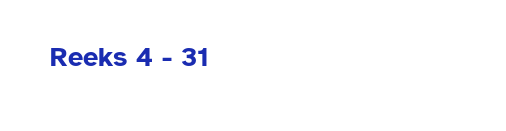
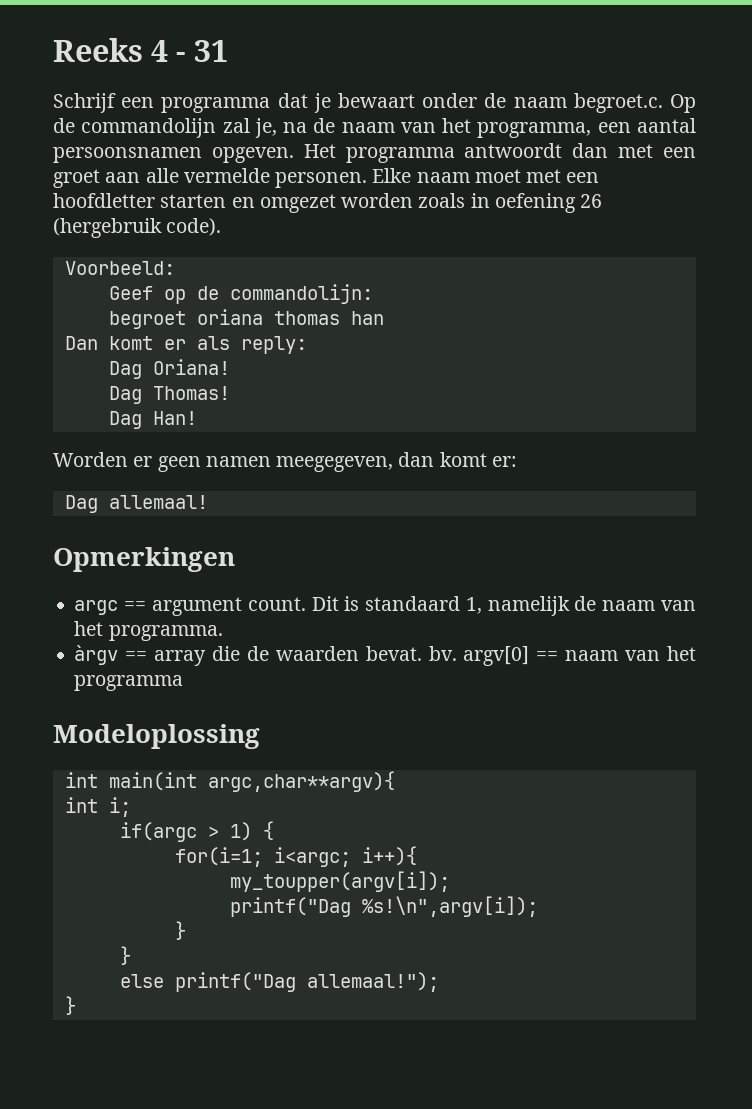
(209, 57) none -> [53,93,696,113] [53,118,696,138] [53,143,696,163] [53,168,600,188] [53,193,603,213] [53,218,222,238] [64,261,175,275] [108,284,373,304] [108,309,384,329] [64,336,307,354] [108,359,230,379] [108,386,230,404] [108,411,197,429] [53,452,517,472] [64,495,208,513] [53,547,235,572] [74,596,696,616] [74,621,223,641] [74,645,696,666] [74,675,184,691] [53,724,260,749] [64,771,395,792] [64,797,131,817] [119,821,274,842] [174,846,417,867] [229,871,450,892] [229,896,538,917] [174,921,186,940] [119,946,131,965] [119,972,439,992] [64,996,76,1015] // Schrijf een programma dat je bewaart onder de naam begroet.c. Op de commandolijn zal je, na de naam van het programma, een aantal persoonsnamen opgeven. Het programma antwoordt dan met een groet aan alle vermelde personen. Elke naam moet met een hoofdletter starten en omgezet worden zoals in oefening 26 (hergebruik code). // Voorbeeld: // Geef op de commandolijn: // begroet oriana thomas han // Dan komt er als reply: // Dag Oriana! // Dag Thomas! // Dag Han! // Worden er geen namen meegegeven, dan komt er: // Dag allemaal! // Opmerkingen // argc == argument count. Dit is standaard 1, namelijk de naam van het programma. // àrgv == array die de waarden bevat. bv. argv[0] == naam van het programma // Modeloplossing // int main(int argc,char**argv){ // int i; // if(argc > 1) { // for(i=1; i<argc; i++){ // my_toupper(argv[i]); // printf("Dag %s!\n",argv[i]); // } // } // else printf("Dag allemaal!"); // }

